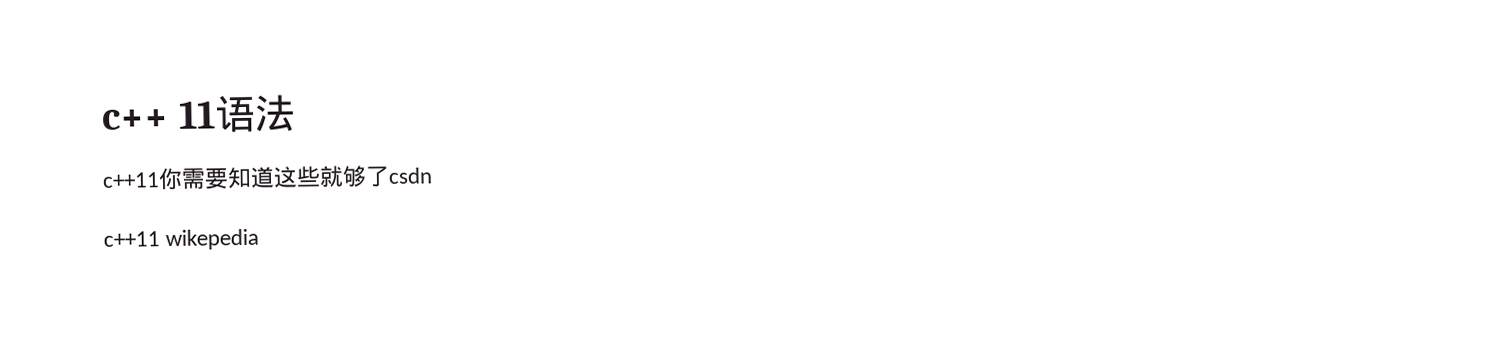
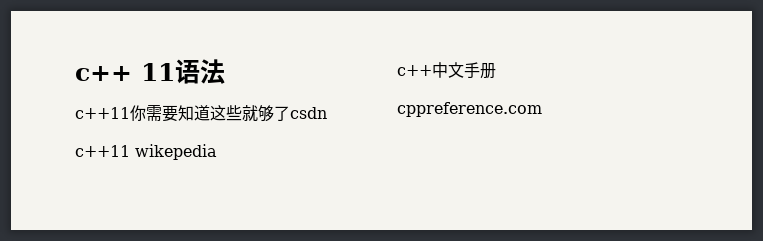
(260, 239) none -> [397,62,496,79] [397,102,542,117] // c++中文手册 // cppreference.com

